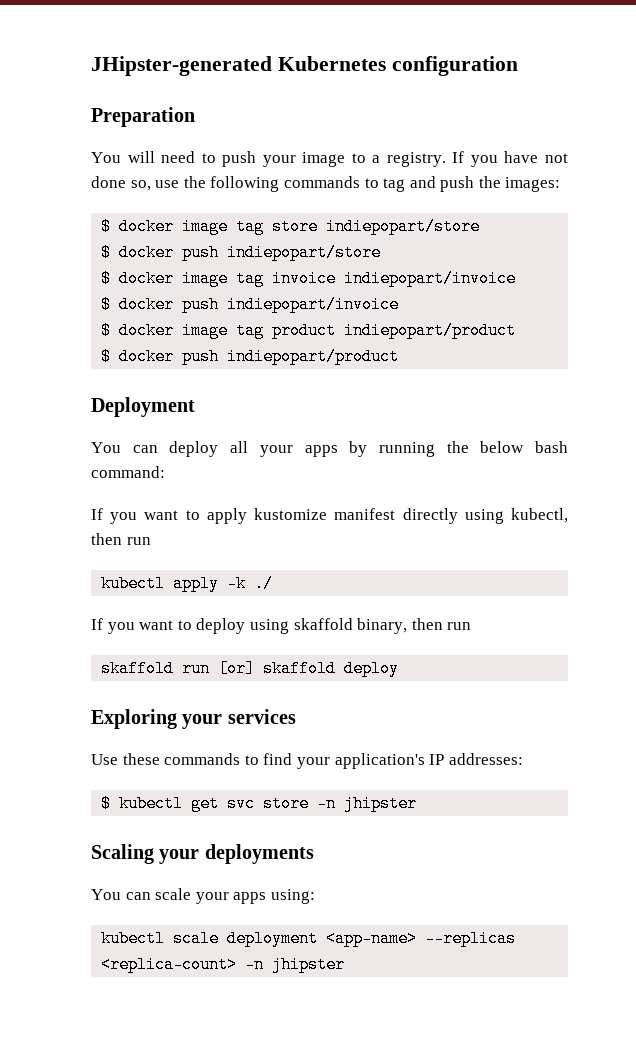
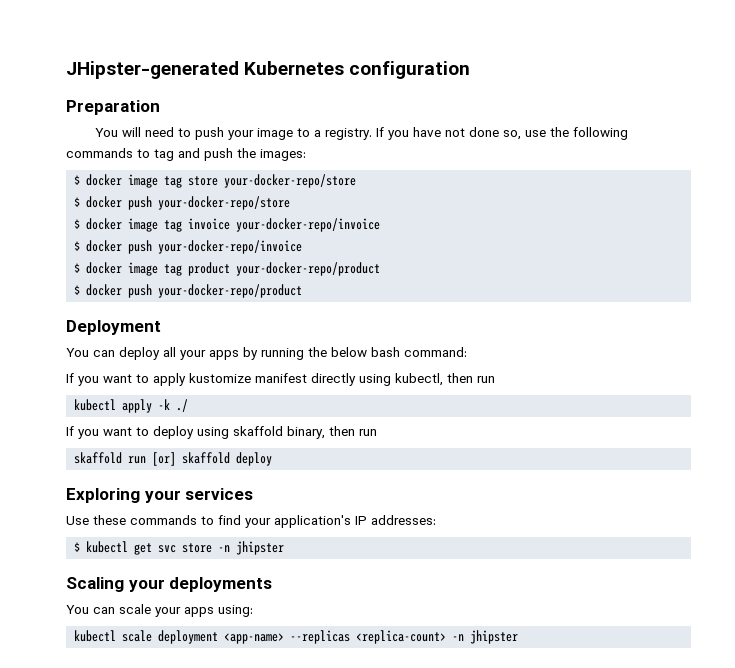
[326,218,481,235] [101,244,382,261] indiepopart/store // $ docker push indiepopart/store -> [224,174,357,188] [74,196,291,210] your-docker-repo/store // $ docker push your-docker-repo/store
[344,270,517,287] [101,296,400,313] indiepopart/invoice // $ docker push indiepopart/invoice -> [236,218,381,232] [74,240,303,254] your-docker-repo/invoice // $ docker push your-docker-repo/invoice
[344,322,517,339] [101,348,400,365] indiepopart/product // $ docker push indiepopart/product -> [236,262,381,276] [74,284,303,298] your-docker-repo/product // $ docker push your-docker-repo/product

